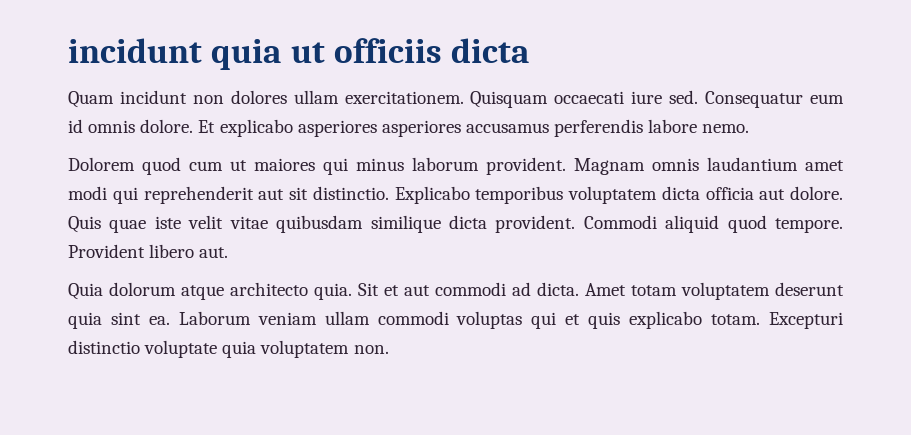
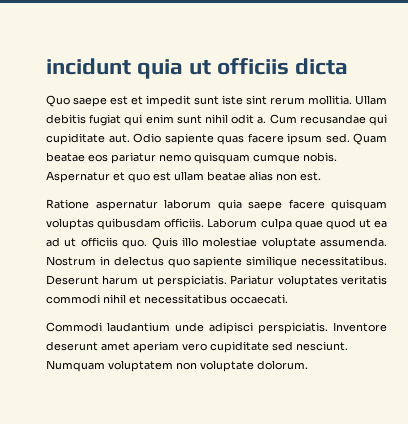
[68,90,844,108] [68,119,750,137] [68,157,844,175] [68,186,843,204] [68,215,843,233] [68,244,229,258] [68,282,844,300] [68,311,843,329] [68,340,389,358] Quam incidunt non dolores ullam exercitationem. Quisquam occaecati iure sed. Consequatur eum id omnis dolore. Et explicabo asperiores asperiores accusamus perferendis labore nemo. // Dolorem quod cum ut maiores qui minus laborum provident. Magnam omnis laudantium amet modi qui reprehenderit aut sit distinctio. Explicabo temporibus voluptatem dicta officia aut dolore. Quis quae iste velit vitae quibusdam similique dicta provident. Commodi aliquid quod tempore. Provident libero aut. // Quia dolorum atque architecto quia. Sit et aut commodi ad dicta. Amet totam voluptatem deserunt quia sint ea. Laborum veniam ullam commodi voluptas qui et quis explicabo totam. Excepturi distinctio voluptate quia voluptatem non. -> [46,95,387,107] [46,114,387,126] [46,133,387,145] [46,152,337,164] [46,171,321,183] [46,199,387,211] [46,218,387,230] [46,237,387,249] [46,256,387,268] [46,275,387,287] [46,294,288,304] [46,322,387,334] [46,341,348,353] [46,360,308,372] Quo saepe est et impedit sunt iste sint rerum mollitia. Ullam debitis fugiat qui enim sunt nihil odit a. Cum recusandae qui cupiditate aut. Odio sapiente quas facere ipsum sed. Quam beatae eos pariatur nemo quisquam cumque nobis. Aspernatur et quo est ullam beatae alias non est. // Ratione aspernatur laborum quia saepe facere quisquam voluptas quibusdam officiis. Laborum culpa quae quod ut ea ad ut officiis quo. Quis illo molestiae voluptate assumenda. Nostrum in delectus quo sapiente similique necessitatibus. Deserunt harum ut perspiciatis. Pariatur voluptates veritatis commodi nihil et necessitatibus occaecati. // Commodi laudantium unde adipisci perspiciatis. Inventore deserunt amet aperiam vero cupiditate sed nesciunt. Numquam voluptatem non voluptate dolorum.

